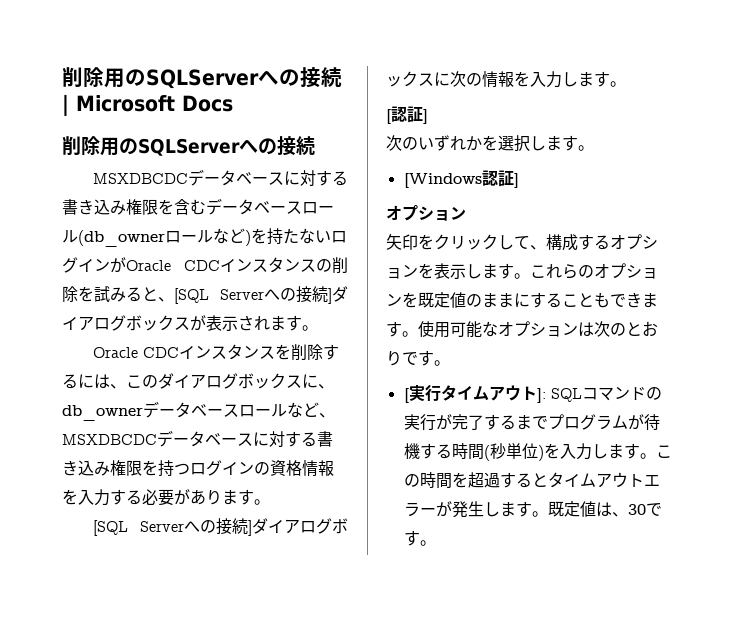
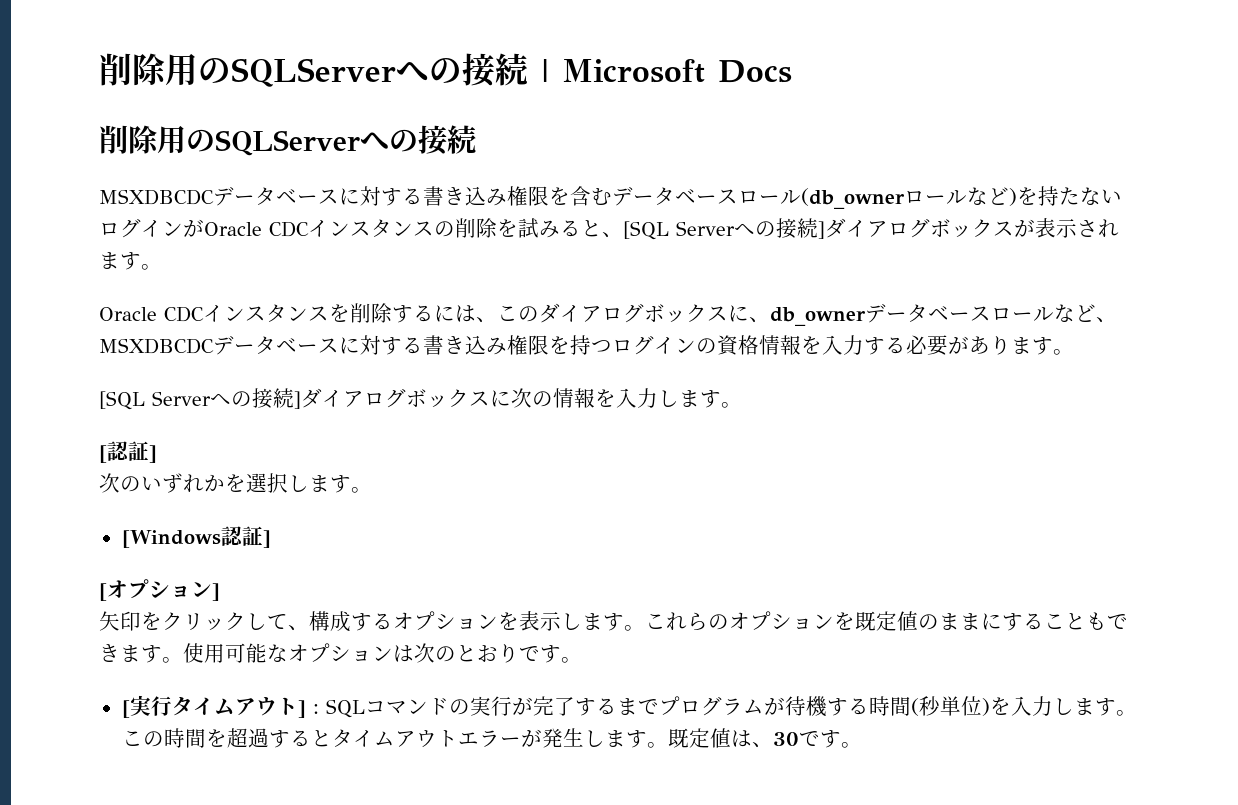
[386,205,466,221] オプション -> [99,579,220,601] [オプション]
[536,388,546,403] ]: -> [297,700,319,718] ] :

